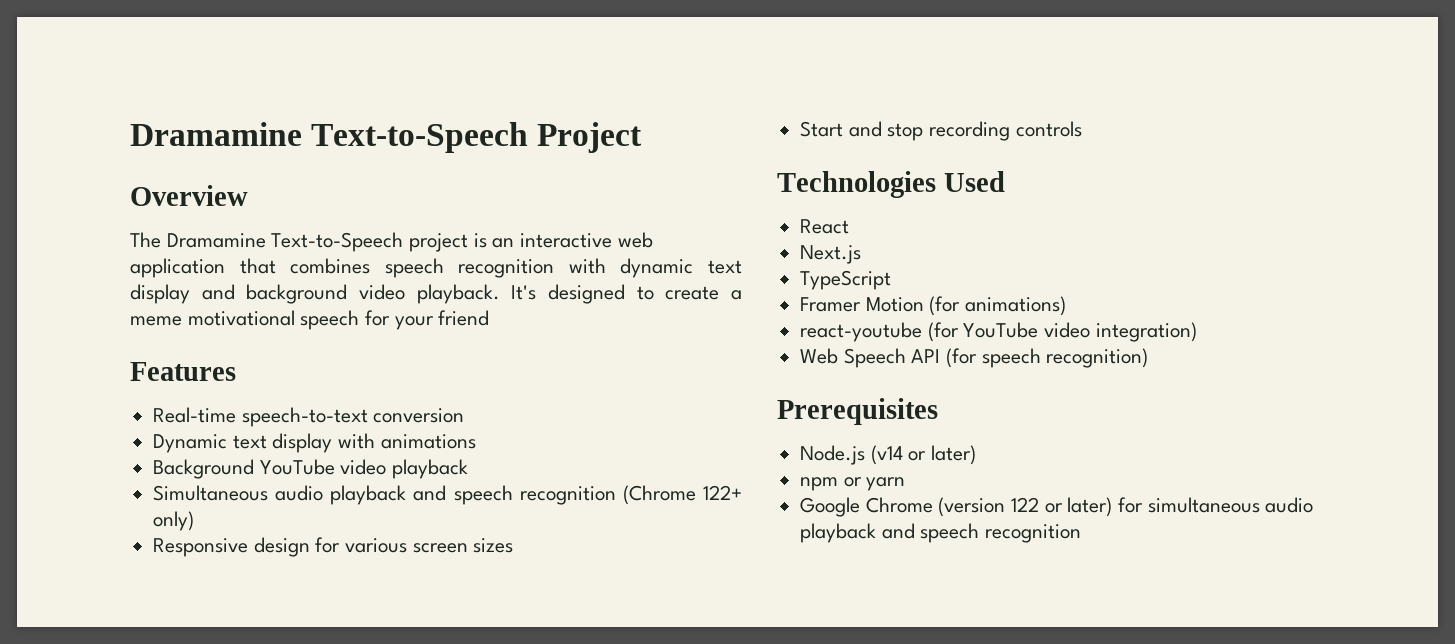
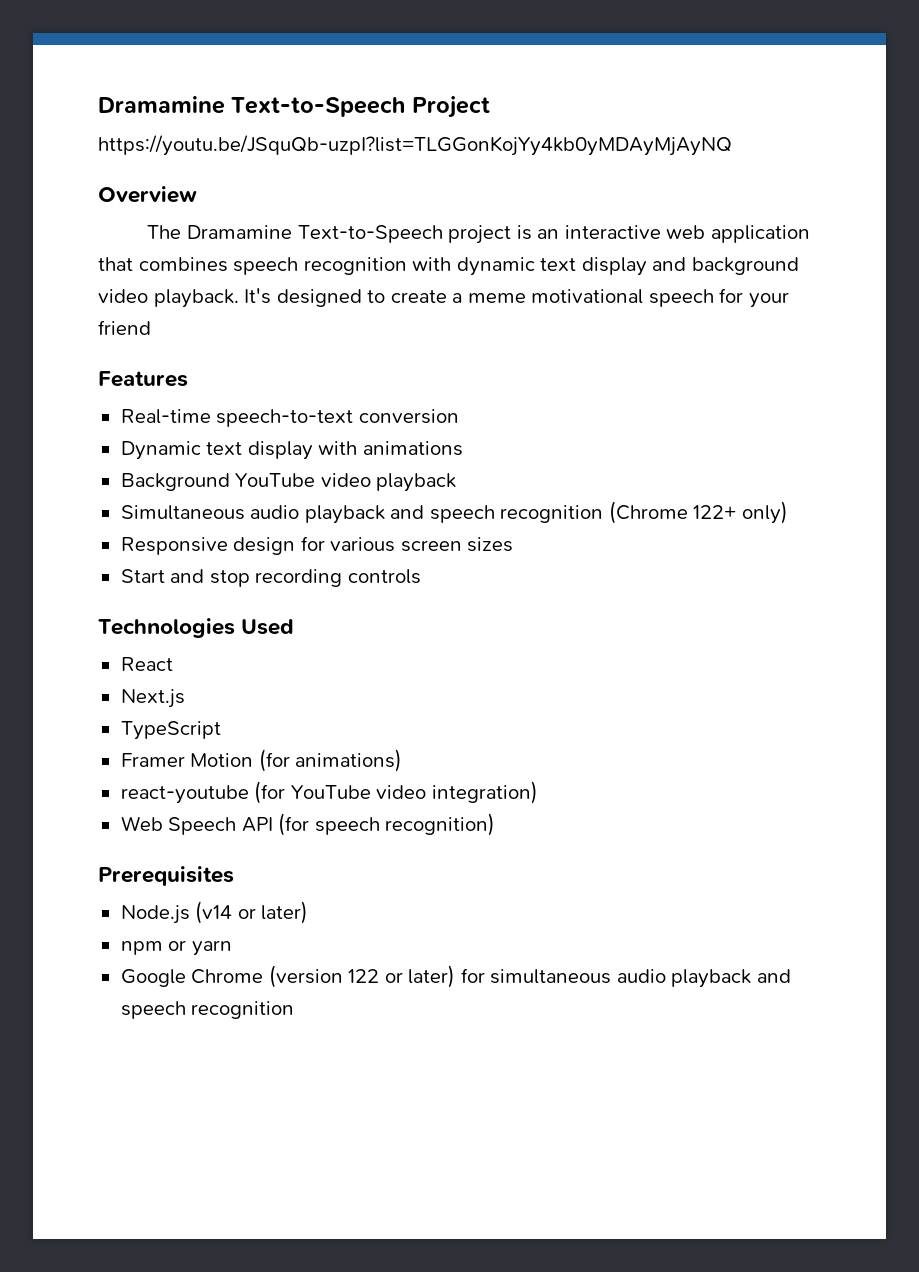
(643, 137) none -> [98,135,732,156] // https://youtu.be/JSquQb-uzpI?list=TLGGonKojYy4kb0yMDAyMjAyNQ

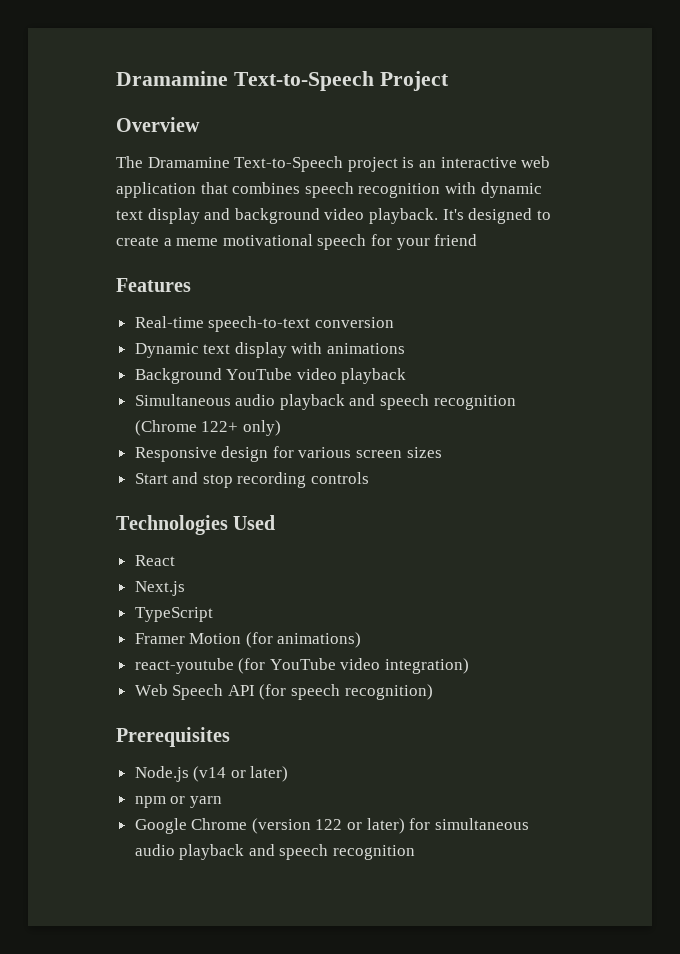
[98,135,732,156] // https://youtu.be/JSquQb-uzpI?list=TLGGonKojYy4kb0yMDAyMjAyNQ -> (449, 81) none

